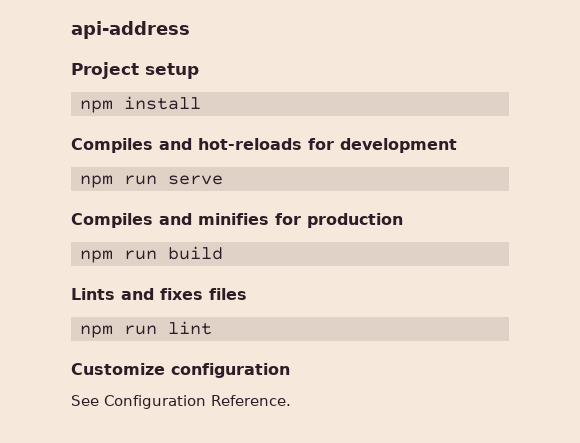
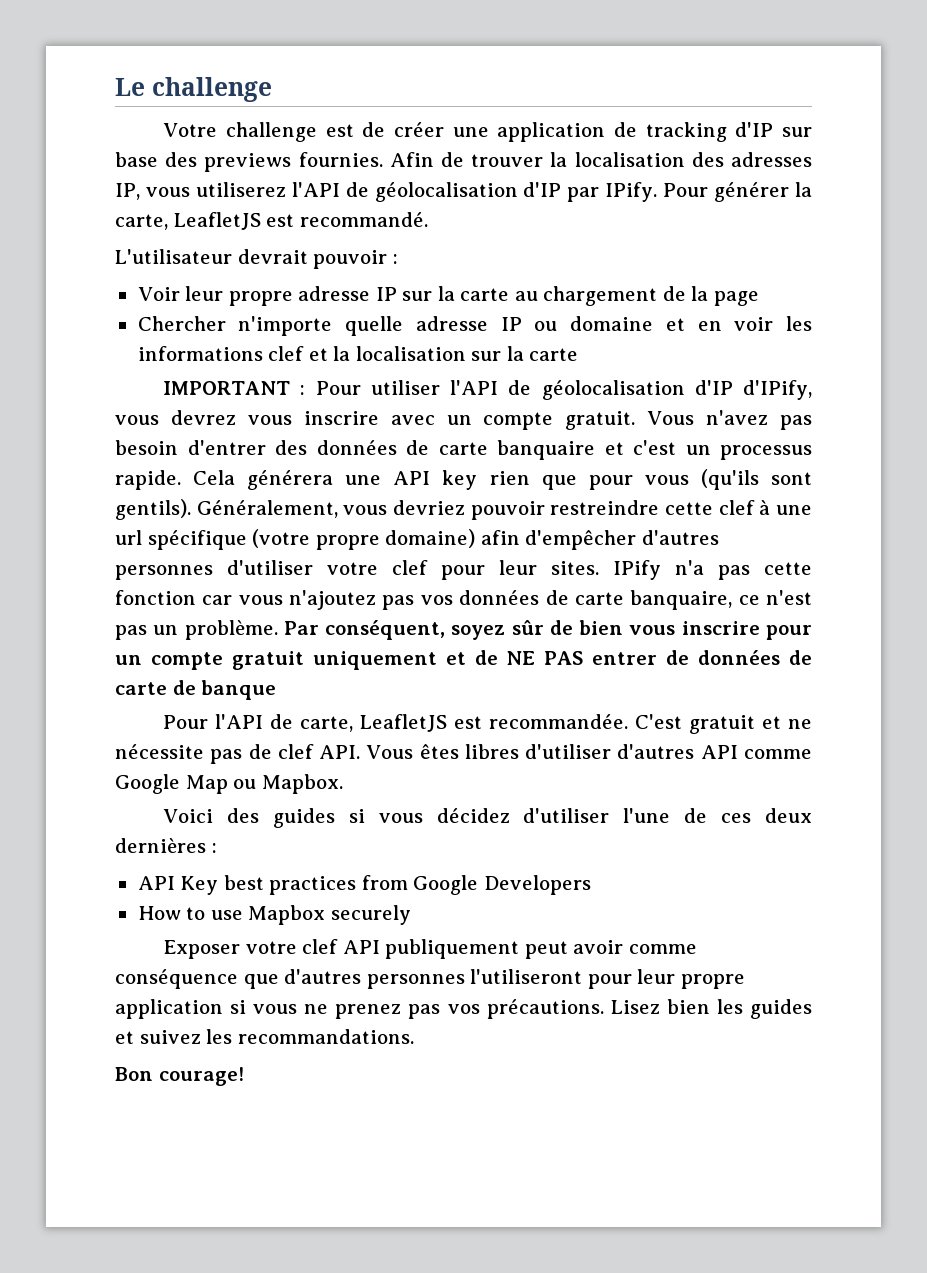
[71,21,190,39] [71,62,199,79] [80,96,201,113] [71,138,457,153] [80,175,223,188] [71,213,403,228] [80,246,223,263] [71,288,247,300] [80,321,212,338] [71,363,290,378] [71,395,291,409] api-address // Project setup // npm install // Compiles and hot-reloads for development // npm run serve // Compiles and minifies for production // npm run build // Lints and fixes files // npm run lint // Customize configuration // See Configuration Reference. -> [115,77,272,102] [163,122,812,142] [115,152,812,172] [115,182,813,202] [115,212,428,230] [115,249,398,269] [137,286,759,306] [137,316,812,336] [137,346,579,361] [163,380,812,400] [115,410,812,430] [115,440,812,460] [115,469,812,490] [115,499,812,520] [115,529,719,550] [115,560,812,580] [115,590,813,610] [115,620,812,640] [115,650,813,670] [115,680,277,700] [163,714,812,734] [115,744,813,764] [115,774,343,794] [163,808,812,828] [115,838,217,853] [137,875,591,895] [137,905,411,925] [163,939,697,959] [115,969,745,989] [115,999,812,1019] [115,1029,414,1044] [115,1067,244,1086] Le challenge // Votre challenge est de créer une application de tracking d'IP sur base des previews fournies. Afin de trouver la localisation des adresses IP, vous utiliserez l'API de géolocalisation d'IP par IPify. Pour générer la carte, LeafletJS est recommandé. // L'utilisateur devrait pouvoir : // Voir leur propre adresse IP sur la carte au chargement de la page // Chercher n'importe quelle adresse IP ou domaine et en voir les informations clef et la localisation sur la carte // IMPORTANT : Pour utiliser l'API de géolocalisation d'IP d'IPify, vous devrez vous inscrire avec un compte gratuit. Vous n'avez pas besoin d'entrer des données de carte banquaire et c'est un processus rapide. Cela générera une API key rien que pour vous (qu'ils sont gentils). Généralement, vous devriez pouvoir restreindre cette clef à une url spécifique (votre propre domaine) afin d'empêcher d'autres personnes d'utiliser votre clef pour leur sites. IPify n'a pas cette fonction car vous n'ajoutez pas vos données de carte banquaire, ce n'est pas un problème. Par conséquent, soyez sûr de bien vous inscrire pour un compte gratuit uniquement et de NE PAS entrer de données de carte de banque // Pour l'API de carte, LeafletJS est recommandée. C'est gratuit et ne nécessite pas de clef API. Vous êtes libres d'utiliser d'autres API comme Google Map ou Mapbox. // Voici des guides si vous décidez d'utiliser l'une de ces deux dernières : // API Key best practices from Google Developers // How to use Mapbox securely // Exposer votre clef API publiquement peut avoir comme conséquence que d'autres personnes l'utiliseront pour leur propre application si vous ne prenez pas vos précautions. Lisez bien les guides et suivez les recommandations. // Bon courage!

